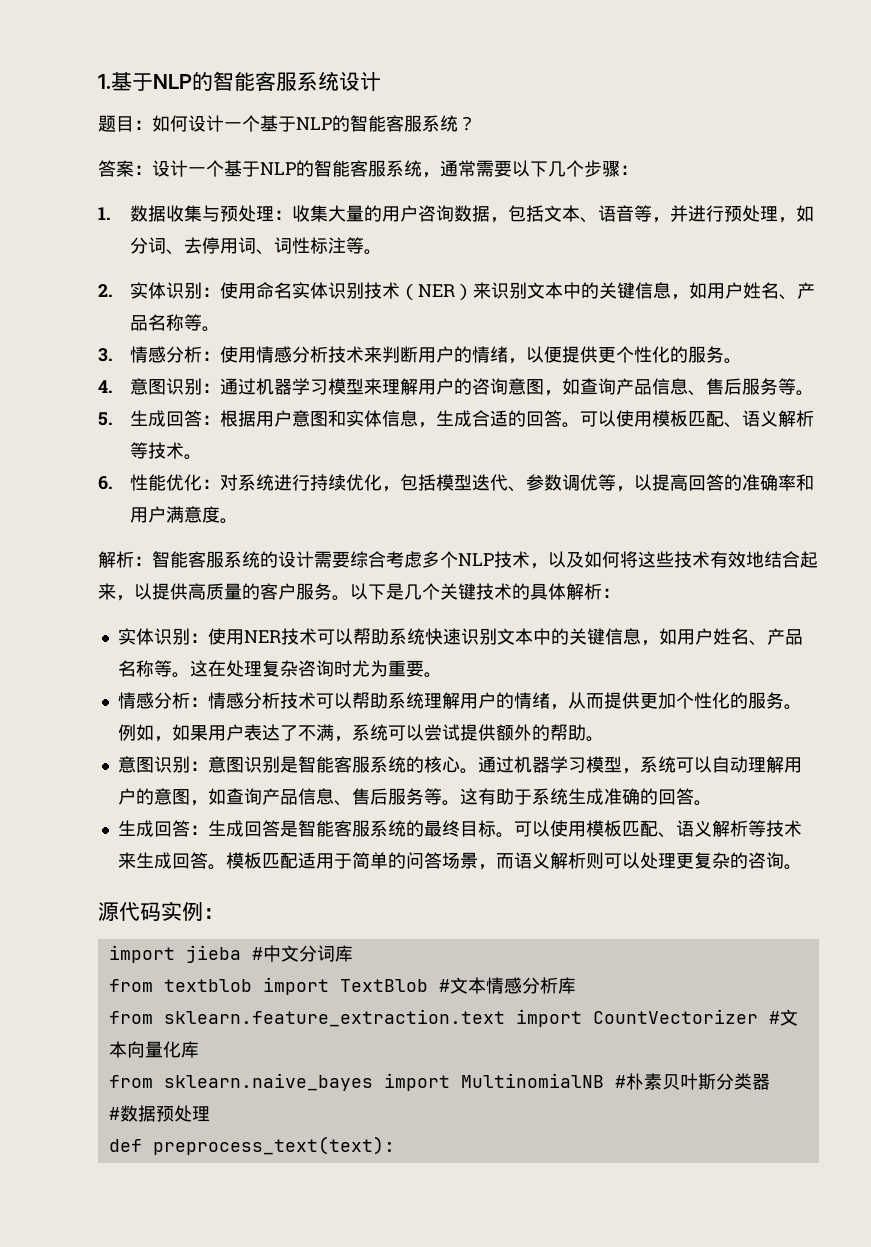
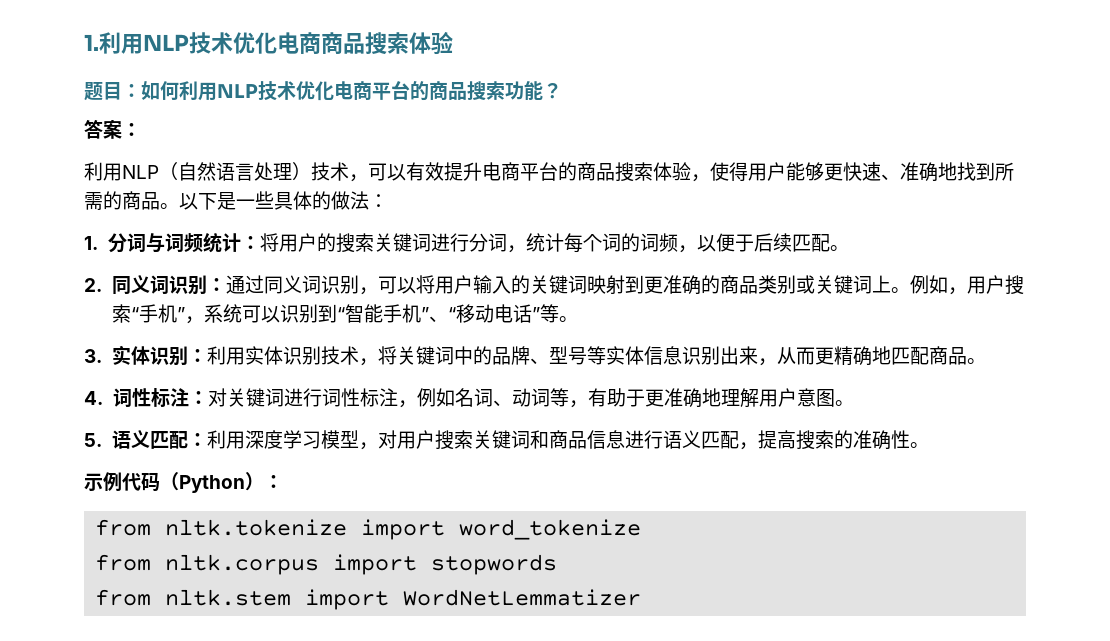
[98,71,381,92] [98,115,476,132] [98,160,638,178] [98,205,814,223] [129,237,382,255] [98,282,292,299] 1.基于NLP的智能客服系统设计 // 题目：如何设计一个基于NLP的智能客服系统？ // 答案：设计一个基于NLP的智能客服系统，通常需要以下几个步骤： // 1.数据收集与预处理：收集大量的用户咨询数据，包括文本、语音等，并进行预处理，如分词、去停用词、词性标注等。 // 2.实体识别：使用命名 -> [84,31,453,55] [84,81,562,101] [84,119,141,139] [84,162,1014,182] [84,191,388,210] [84,232,849,253] [84,275,1024,295] [111,304,578,324] [84,345,245,366] 1.利用NLP技术优化电商商品搜索体验 // 题目：如何利用NLP技术优化电商平台的商品搜索功能？ // 答案： // 利用NLP（自然语言处理）技术，可以有效提升电商平台的商品搜索体验，使得用户能够更快速、准确地找到所需的商品。以下是一些具体的做法： // 1.分词与词频统计：将用户的搜索关键词进行分词，统计每个词的词频，以便于后续匹配。 // 2.同义词识别：通过同义词识别，可以将用户输入的关键词映射到更准确的商品类别或关键词上。例如，用户搜索“手机”，系统可以识别到“智能手机”、“移动电话”等。 // 3.实体识别：利用
[399,282,815,300] [129,314,220,332] [98,346,742,364] [98,378,814,396] [98,410,814,428] [129,442,202,460] [98,474,814,492] [129,506,238,524] [98,551,818,569] [98,583,620,601] [117,628,803,646] [117,660,442,678] [117,692,802,710] [117,724,604,742] [117,756,802,774] [117,788,712,806] [117,820,802,838] [117,852,802,870] [98,901,224,922] [108,945,353,963] [108,977,576,995] [108,1009,798,1027] [108,1041,199,1058] [108,1073,770,1091] [108,1105,210,1122] [108,1136,395,1155] （NER）来识别文本中的关键信息，如用户姓名、产品名称等。 // 3.情感分析：使用情感分析技术来判断用户的情绪，以便提供更个性化的服务。 // 4.意图识别：通过机器学习模型来理解用户的咨询意图，如查询产品信息、售后服务等。 // 5.生成回答：根据用户意图和实体信息，生成合适的回答。可以使用模板匹配、语义解析等技术。 // 6.性能优化：对系统进行持续优化，包括模型迭代、参数调优等，以提高回答的准确率和用户满意度。 // 解析：智能客服系统的设计需要综合考虑多个NLP技术，以及如何将这些技术有效地结合起来，以提供高质量的客户服务。以下是几个关键技术的具体解析： // 实体识别：使用NER技术可以帮助系统快速识别文本中的关键信息，如用户姓名、产品名称等。这在处理复杂咨询时尤为重要。 // 情感分析：情感分析技术可以帮助系统理解用户的情绪，从而提供更加个性化的服务。例如，如果用户表达了不满，系统可以尝试提供额外的帮助。 // 意图识别：意图识别是智能客服系统的核心。通过机器学习模型，系统可以自动理解用户的意图，如查询产品信息、售后服务等。这有助于系统生成准确的回答。 // 生成回答：生成回答是智能客服系统的最终目标。可以使用模板匹配、语义解析等技术来生成回答。模板匹配适用于简单的问答场景，而语义解析则可以处理更复杂的咨询。 // 源代码实例： // import jieba #中文分词库 // from textblob import TextBlob #文本情感分析库 // from sklearn.feature_extraction.text import CountVectorizer #文本向量化库 // from sklearn.naive_bayes import MultinomialNB #朴素贝叶斯分类器 // #数据预处理 // def preprocess_text(text): -> [358,346,986,366] [84,388,854,408] [84,430,929,450] [84,472,283,493] [95,519,642,540] [95,554,558,575] [95,589,642,610] ，将关键词中的品牌、型号等实体信息识别出来，从而更精确地匹配商品。 // 4.词性标注：对关键词进行词性标注，例如名词、动词等，有助于更准确地理解用户意图。 // 5.语义匹配：利用深度学习模型，对用户搜索关键词和商品信息进行语义匹配，提高搜索的准确性。 // 示例代码（Python）： // from nltk.tokenize import word_tokenize // from nltk.corpus import stopwords // from nltk.stem import WordNetLemmatizer

